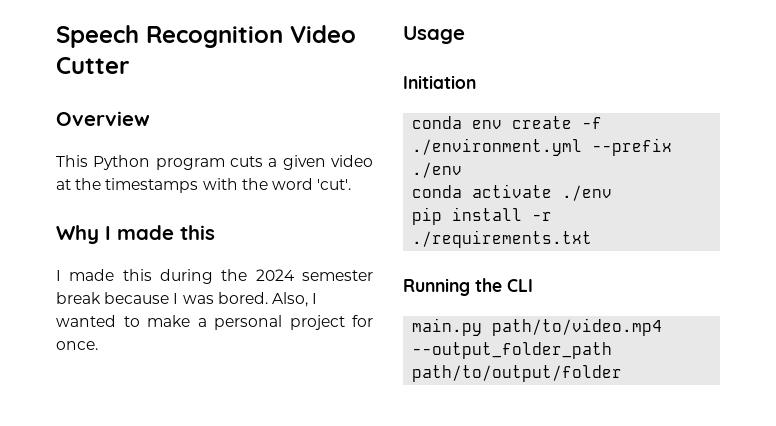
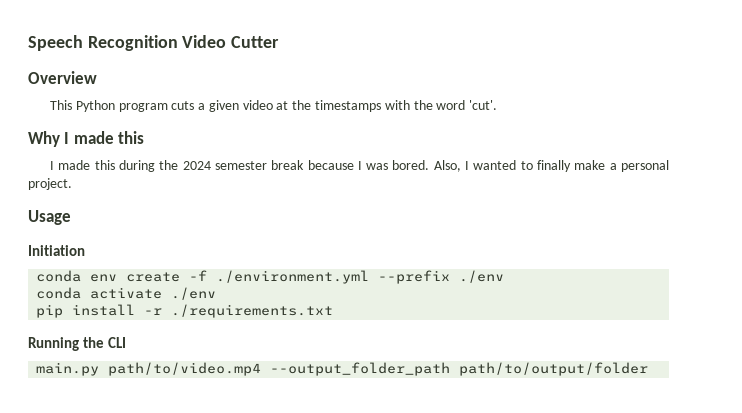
(140, 321) none -> [537,160,572,172] finally
[289,315,373,330] [56,341,98,350] project for once. -> [28,178,72,190] project.

